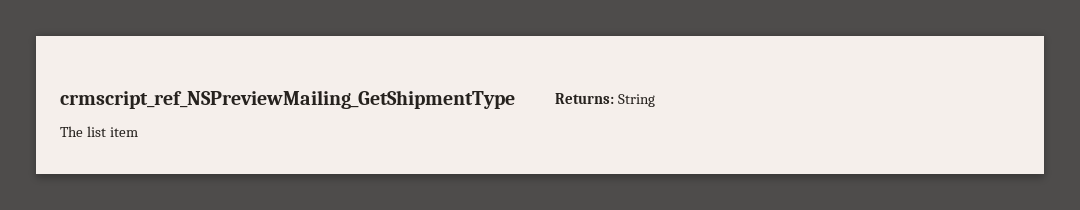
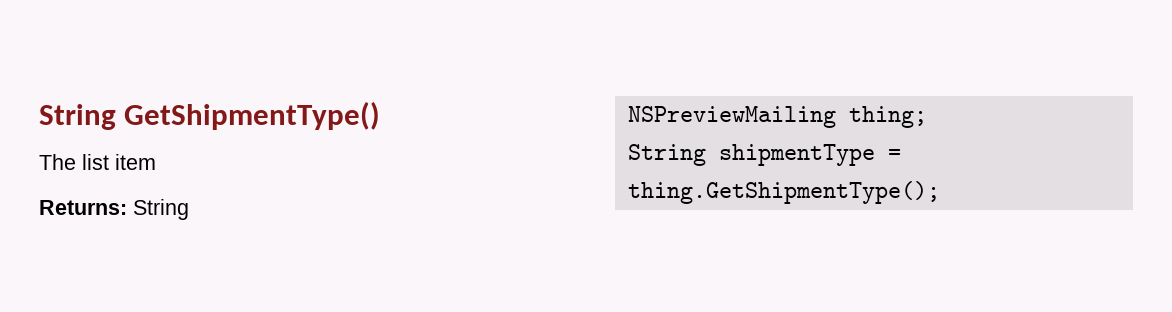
[60,90,515,109] crmscript_ref_NSPreviewMailing_GetShipmentType -> [39,101,381,130] String GetShipmentType()
(655, 100) none -> [627,106,927,128] [627,144,901,166] [627,181,940,204] // NSPreviewMailing thing; // String shipmentType = thing.GetShipmentType();

